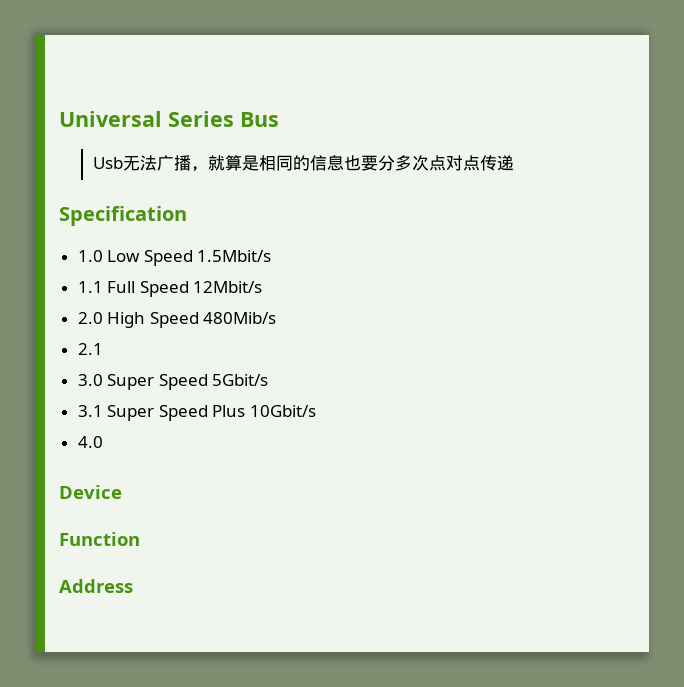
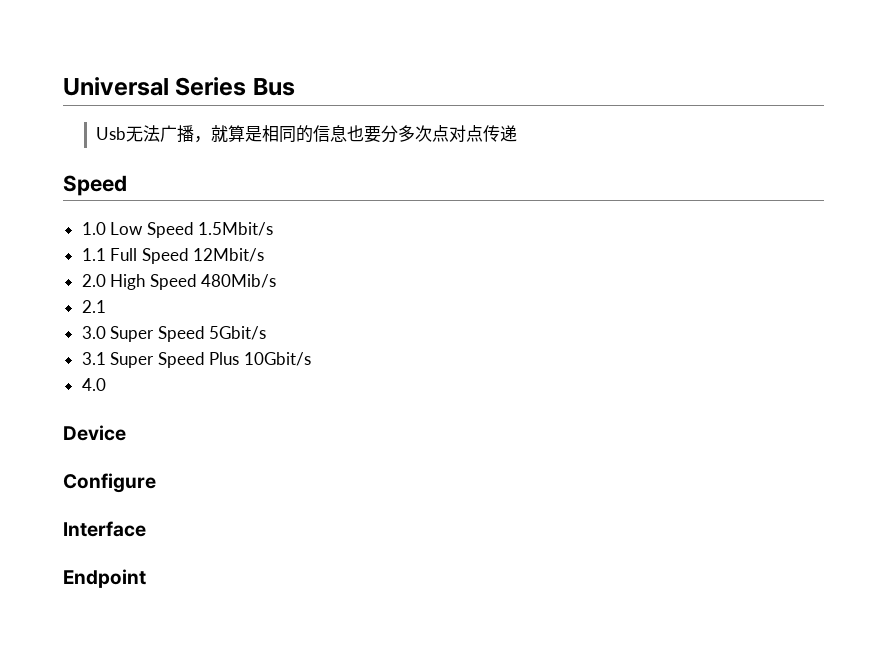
[59,206,187,226] Specification -> [63,175,127,196] Speed
[59,532,140,546] [59,579,133,593] Function // Address -> [63,473,156,493] [63,521,146,537] [63,569,146,588] Configure // Interface // Endpoint

